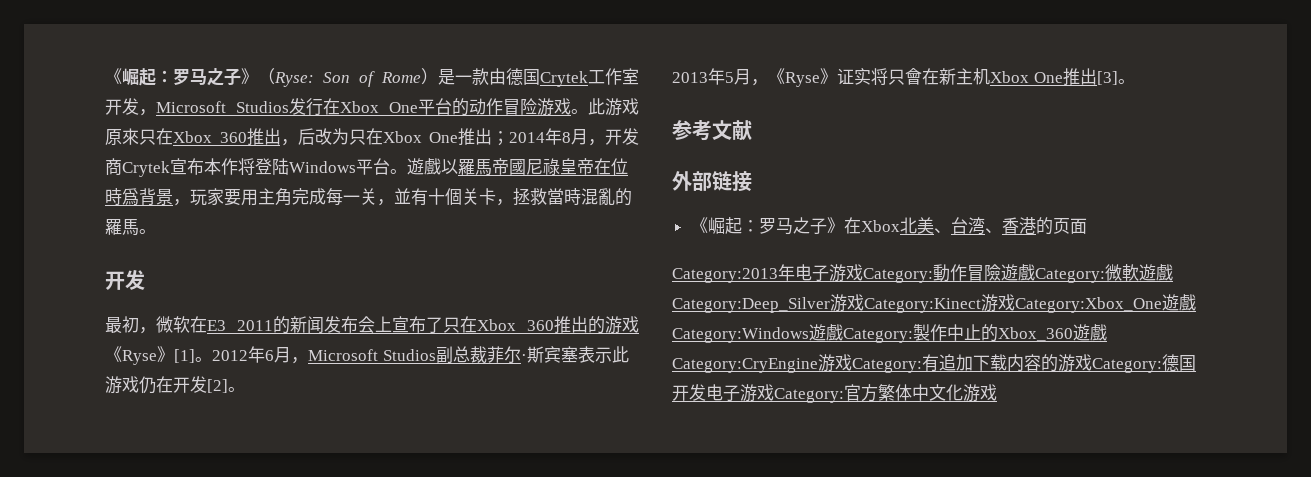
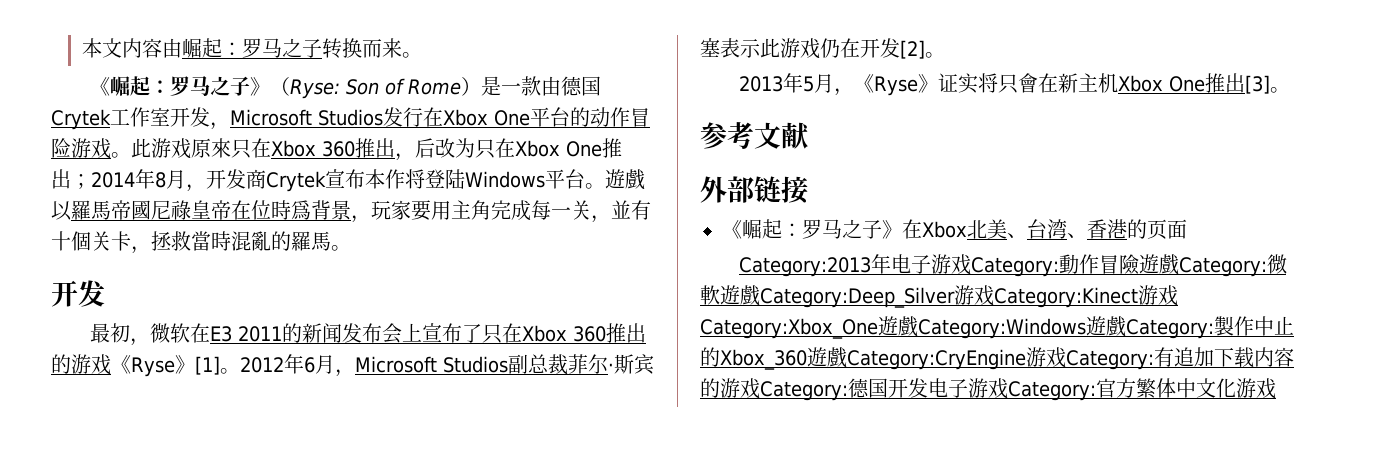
(105, 76) none -> [82,38,423,59] 本文内容由崛起：罗马之子转换而来。 //

